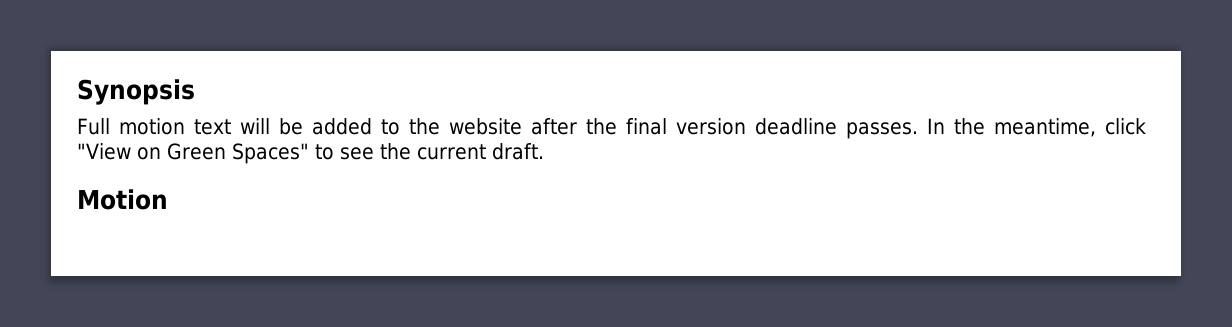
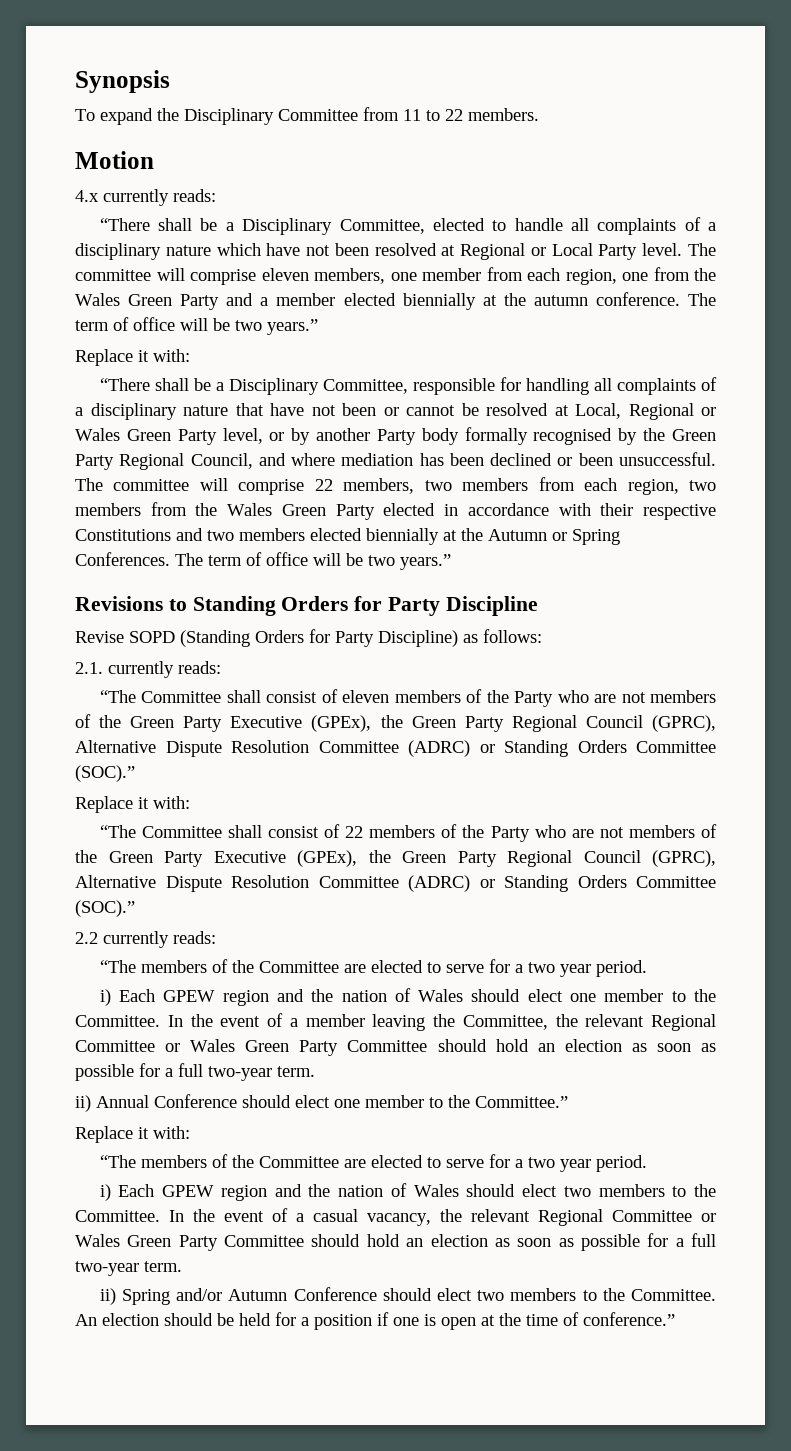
[77,118,1146,139] [77,143,544,164] [77,189,168,210] Full motion text will be added to the website after the final version deadline passes. In the meantime, click "View on Green Spaces" to see the current draft. // Motion -> [75,107,539,125] [75,151,154,169] [75,189,216,206] [99,217,716,235] [75,243,716,260] [75,267,716,285] [75,292,716,310] [75,317,318,335] [75,349,190,366] [99,377,718,395] [75,403,716,420] [75,427,716,445] [75,452,716,470] [75,477,716,495] [75,502,717,520] [75,528,620,545] [75,552,451,570] [75,596,538,616] [75,629,542,647] [75,661,221,678] [99,689,717,707] [75,714,716,732] [75,740,716,757] [75,765,135,782] [75,796,190,813] [99,824,717,842] [75,850,716,867] [75,875,716,892] [75,900,135,917] [75,931,216,948] [99,959,647,977] [99,988,717,1006] [75,1013,716,1031] [75,1039,717,1056] [75,1063,315,1081] [75,1094,568,1112] [75,1126,190,1143] [99,1154,647,1172] [99,1183,716,1201] [75,1208,716,1226] [75,1233,716,1251] [75,1261,182,1276] [99,1287,716,1305] [75,1312,675,1330] To expand the Disciplinary Committee from 11 to 22 members. // Motion // 4.x currently reads: // “There shall be a Disciplinary Committee, elected to handle all complaints of a disciplinary nature which have not been resolved at Regional or Local Party level. The committee will comprise eleven members, one member from each region, one from the Wales Green Party and a member elected biennially at the autumn conference. The term of office will be two years.” // Replace it with: // “There shall be a Disciplinary Committee, responsible for handling all complaints of a disciplinary nature that have not been or cannot be resolved at Local, Regional or Wales Green Party level, or by another Party body formally recognised by the Green Party Regional Council, and where mediation has been declined or been unsuccessful. The committee will comprise 22 members, two members from each region, two members from the Wales Green Party elected in accordance with their respective Constitutions and two members elected biennially at the Autumn or Spring Conferences. The term of office will be two years.” // Revisions to Standing Orders for Party Discipline // Revise SOPD (Standing Orders for Party Discipline) as follows: // 2.1. currently reads: // “The Committee shall consist of eleven members of the Party who are not members of the Green Party Executive (GPEx), the Green Party Regional Council (GPRC), Alternative Dispute Resolution Committee (ADRC) or Standing Orders Committee (SOC).” // Replace it with: // “The Committee shall consist of 22 members of the Party who are not members of the Green Party Executive (GPEx), the Green Party Regional Council (GPRC), Alternative Dispute Resolution Committee (ADRC) or Standing Orders Committee (SOC).” // 2.2 currently reads: // “The members of the Committee are elected to serve for a two year period. // i) Each GPEW region and the nation of Wales should elect one member to the Committee. In the event of a member leaving the Committee, the relevant Regional Committee or Wales Green Party Committee should hold an election as soon as possible for a full two-year term. // ii) Annual Conference should elect one member to the Committee.” // Replace it with: // “The members of the Committee are elected to serve for a two year period. // i) Each GPEW region and the nation of Wales should elect two members to the Committee. In the event of a casual vacancy, the relevant Regional Committee or Wales Green Party Committee should hold an election as soon as possible for a full two-year term. // ii) Spring and/or Autumn Conference should elect two members to the Committee. An election should be held for a position if one is open at the time of conference.”

